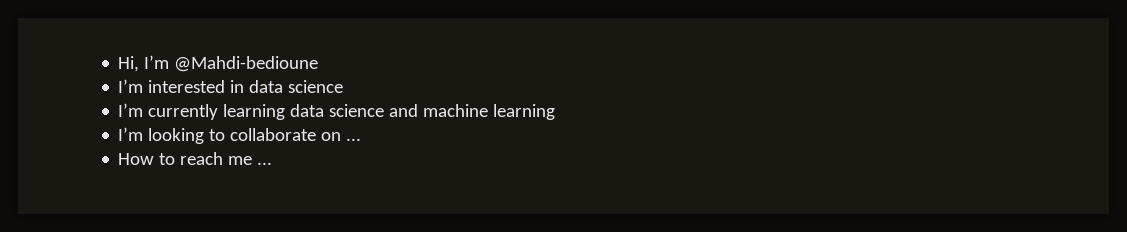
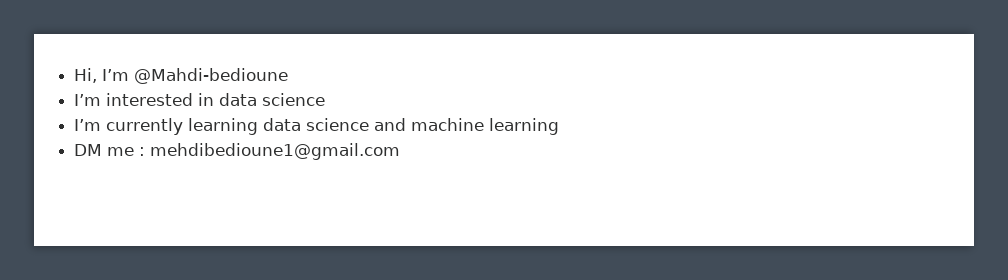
[118,127,362,144] [118,152,273,165] I’m looking to collaborate on ... // How to reach me ... -> [74,143,401,160] DM me : mehdibedioune1@gmail.com

